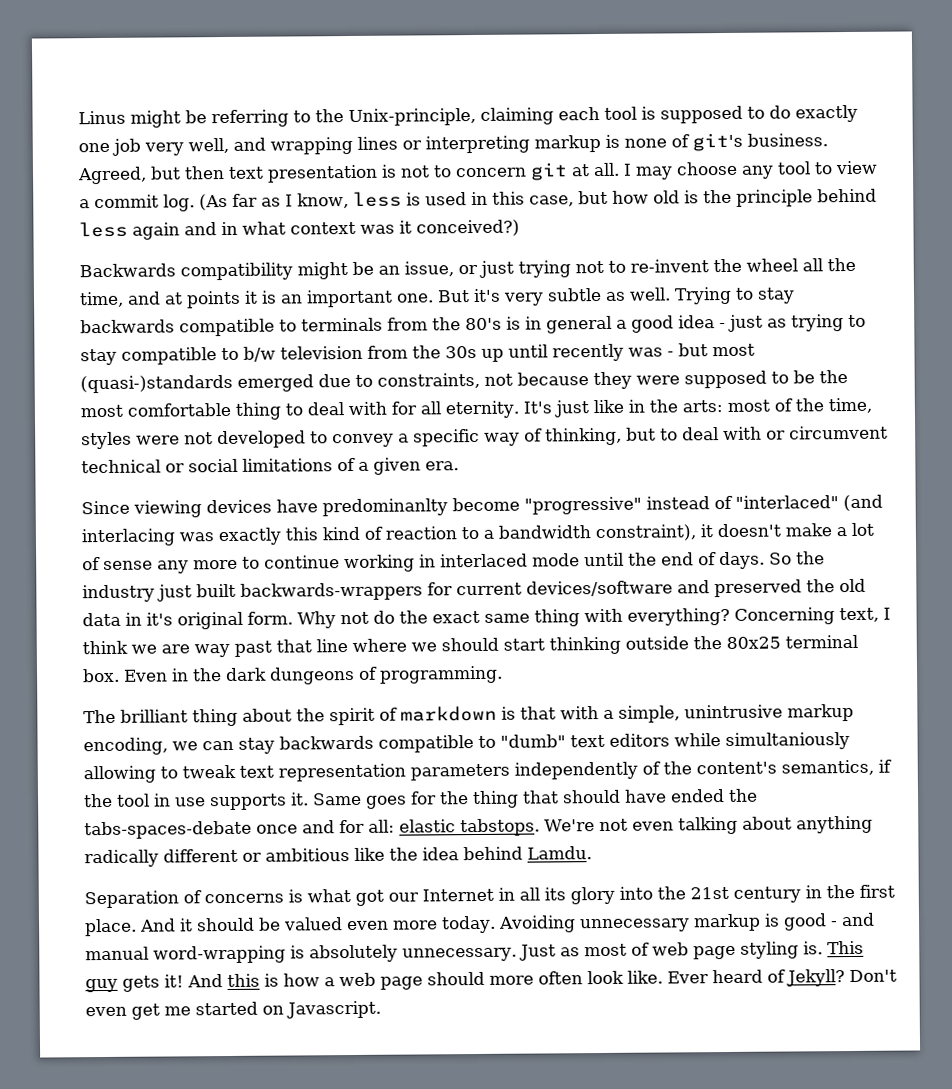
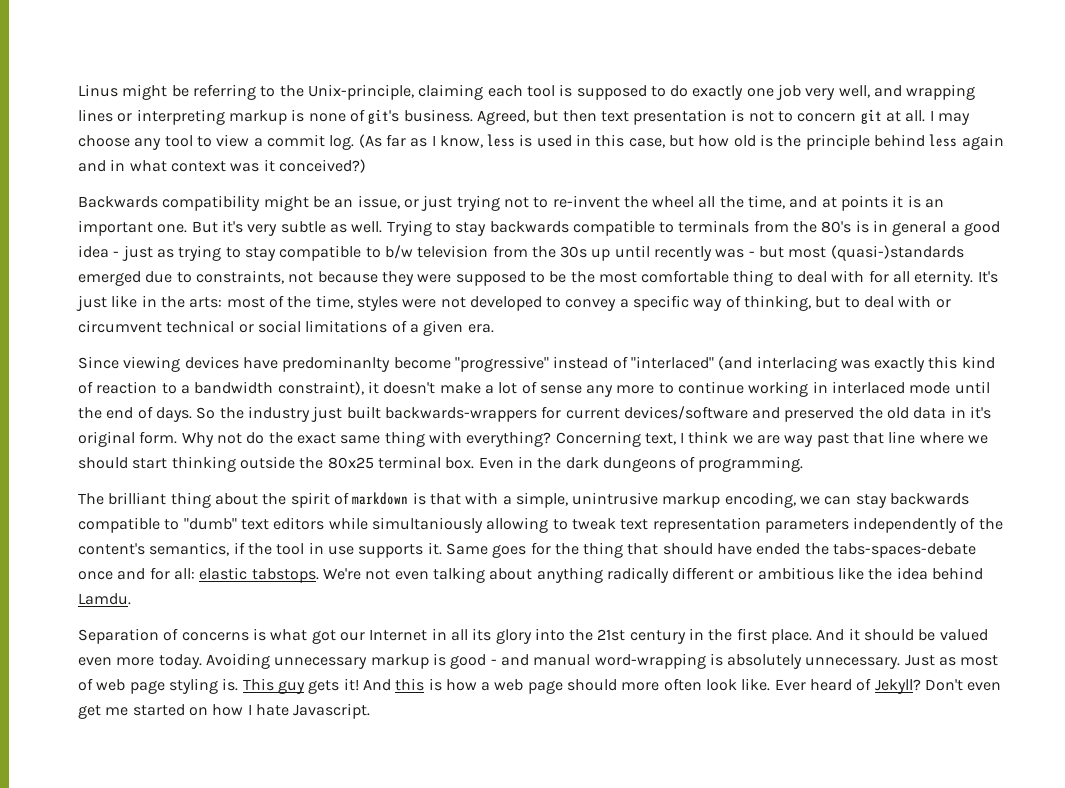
(284, 1010) none -> [212,704,289,716] how I hate

